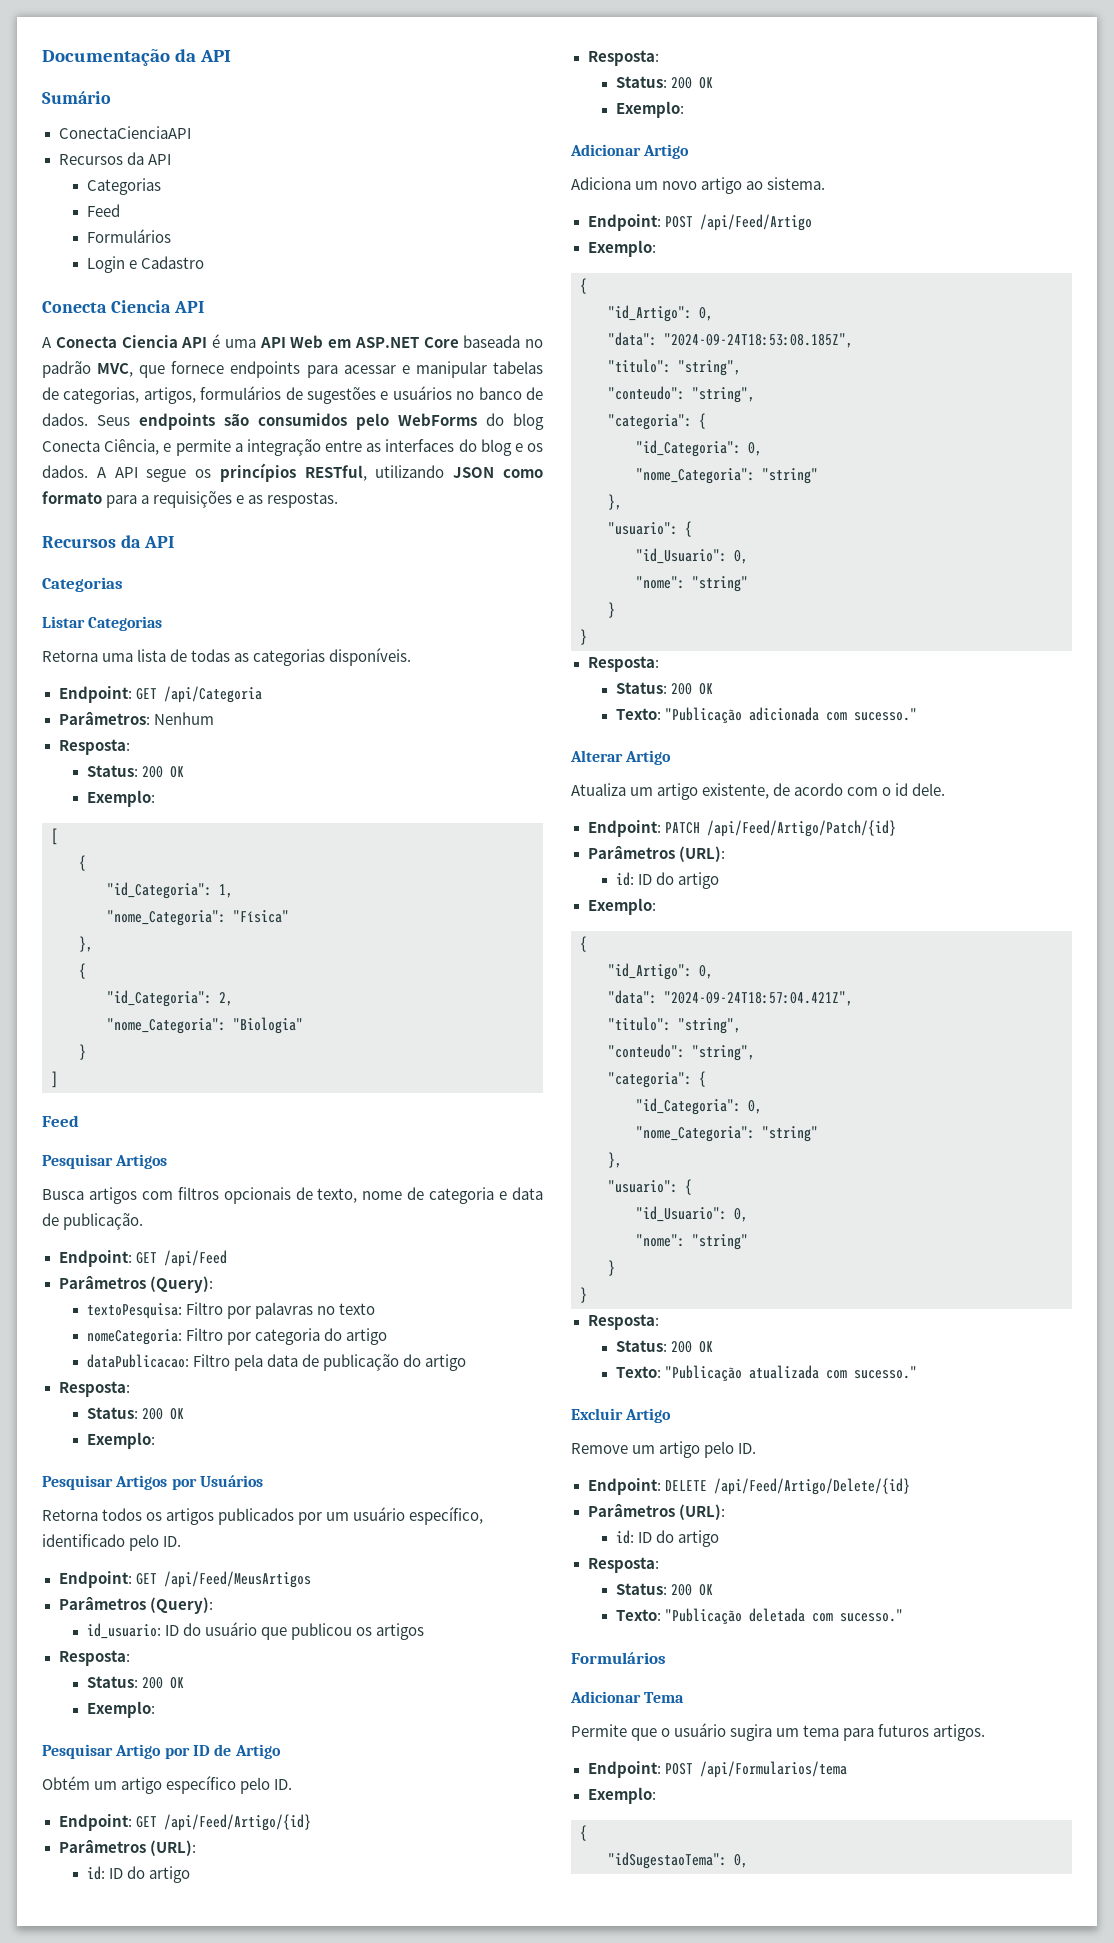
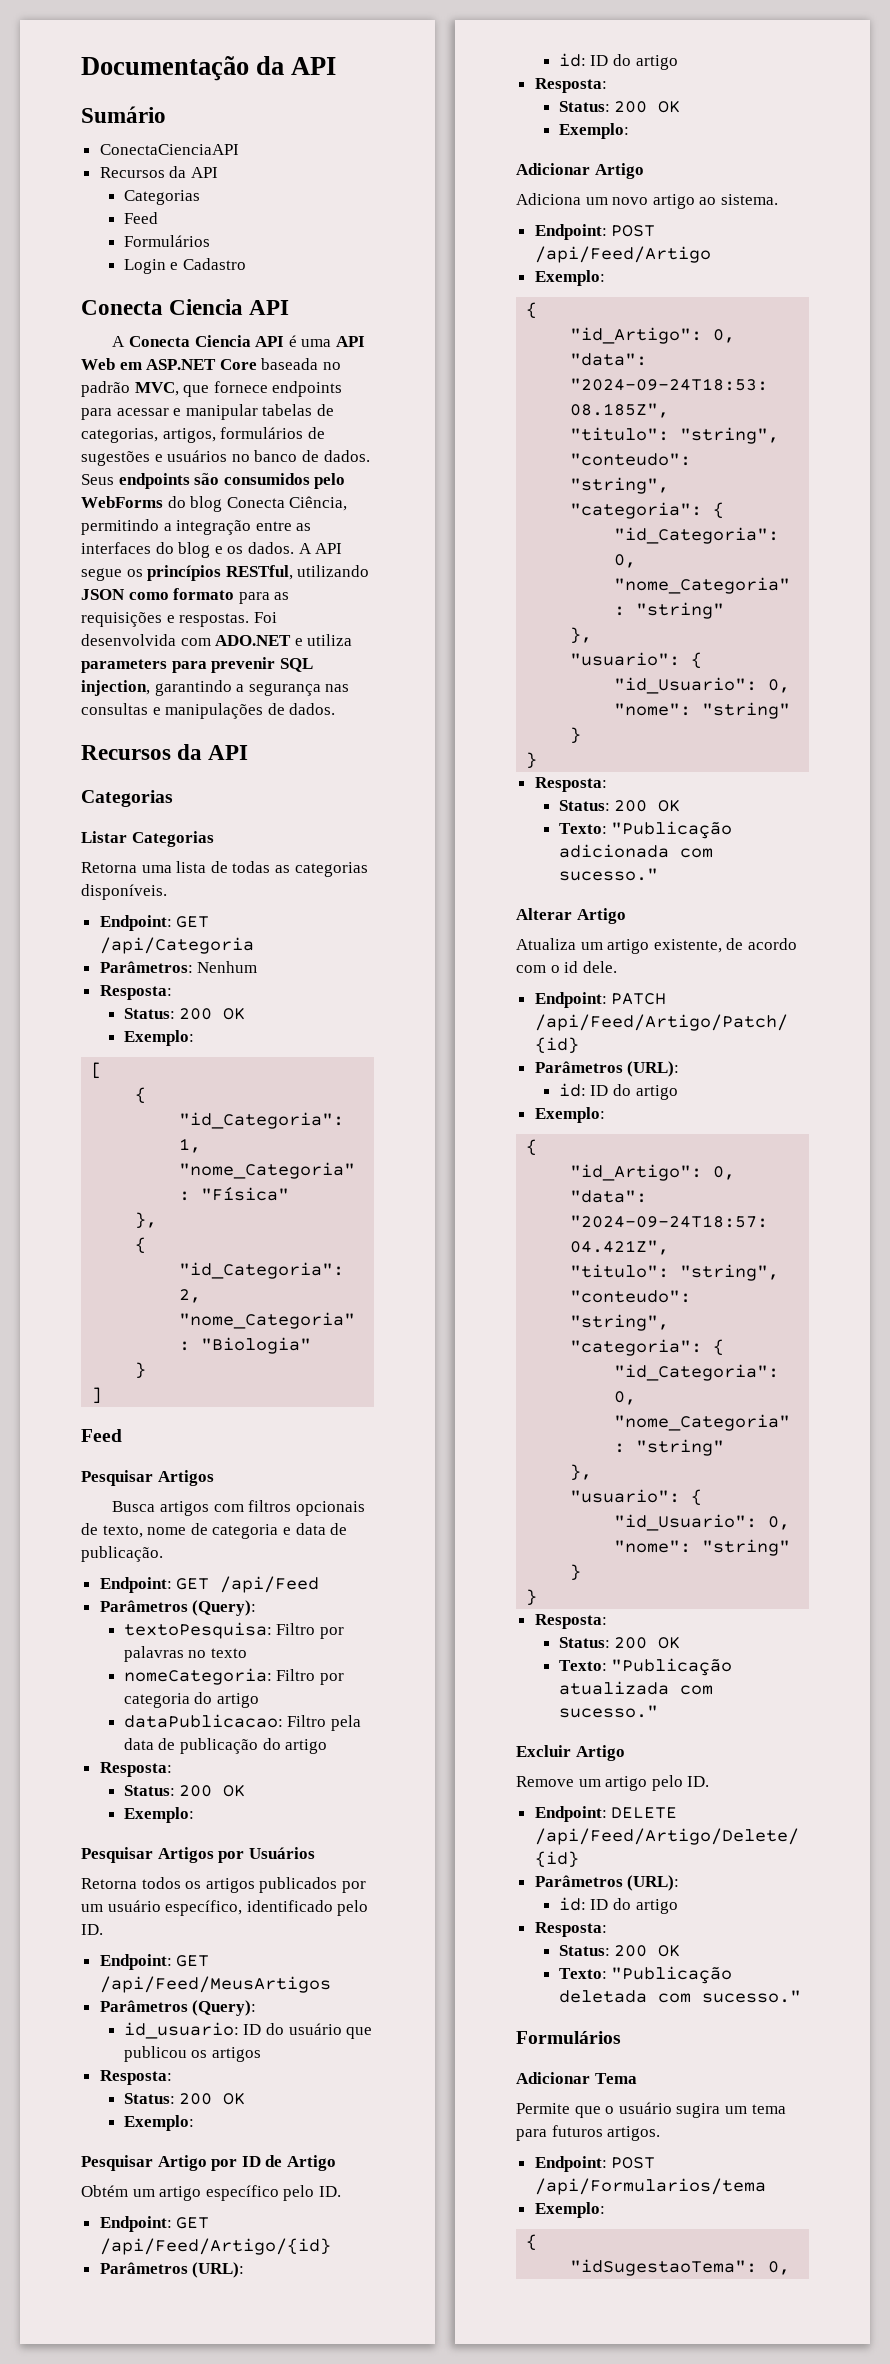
[163,439,231,456] e permite -> [81,519,159,535] permitindo
[141,495,150,504] a -> [274,592,290,600] as
[248,495,264,504] as -> (175, 619) none
(339, 500) none -> [253,612,277,623] [81,634,353,646] [81,657,313,673] [81,680,350,696] [81,703,336,719] Foi desenvolvida com ADO.NET e utiliza parameters para prevenir SQL injection, garantindo a segurança nas consultas e manipulações de dados.

